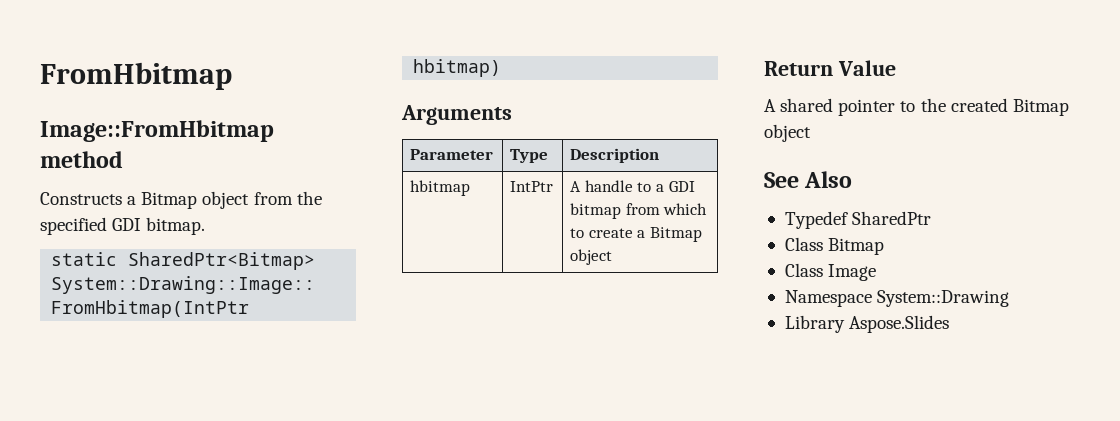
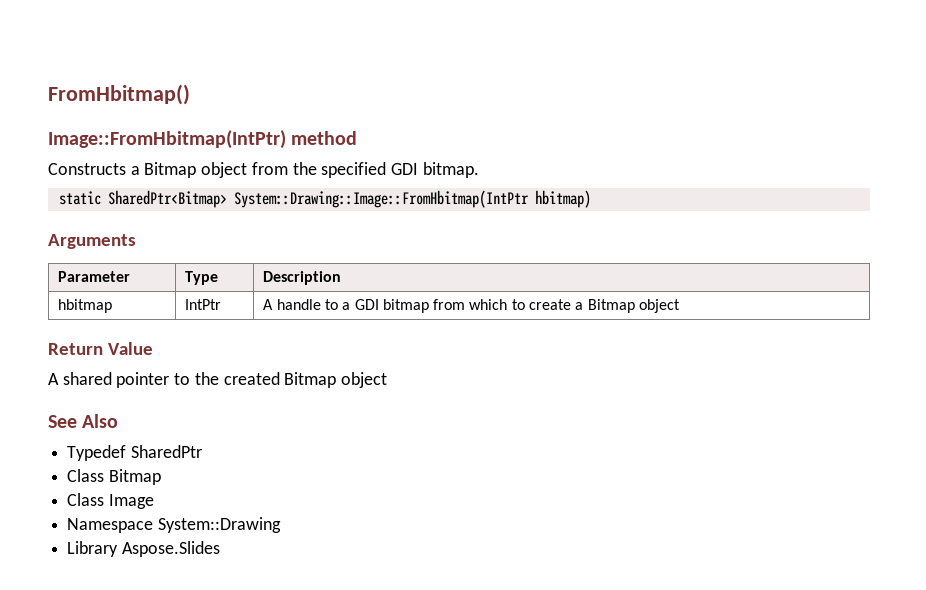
[40,62,232,90] [40,120,274,142] FromHbitmap // Image::FromHbitmap -> [48,84,190,105] [48,130,286,149] FromHbitmap() // Image::FromHbitmap(IntPtr)

